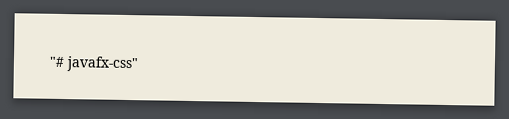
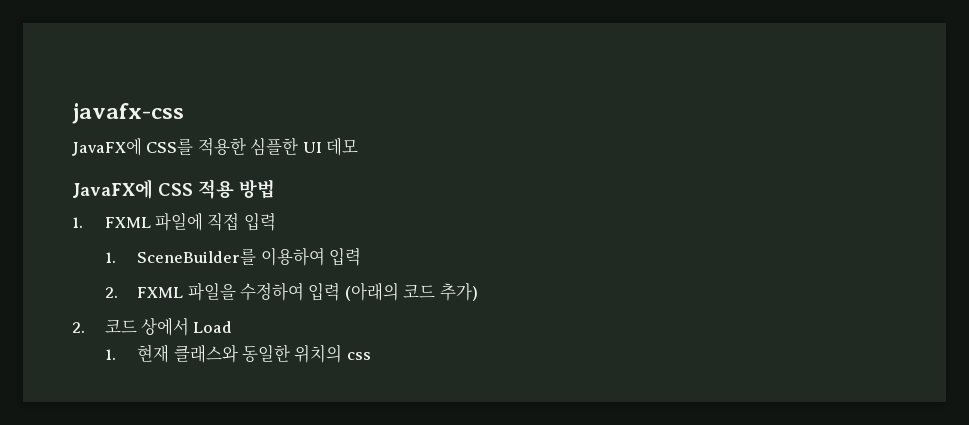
[49,56,139,73] "# javafx-css" -> [72,103,184,124] [72,137,359,156] [72,179,275,199] [72,212,276,231] [104,247,362,266] [104,282,478,301] [72,317,233,336] [104,344,371,363] javafx-css // JavaFX에 CSS를 적용한 심플한 UI 데모 // JavaFX에 CSS 적용 방법 // 1. FXML 파일에 직접 입력 // 1. SceneBuilder를 이용하여 입력 // 2. FXML 파일을 수정하여 입력 (아래의 코드 추가) // 2. 코드 상에서 Load // 1. 현재 클래스와 동일한 위치의 css

